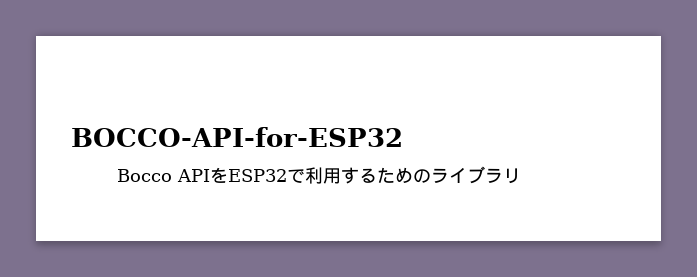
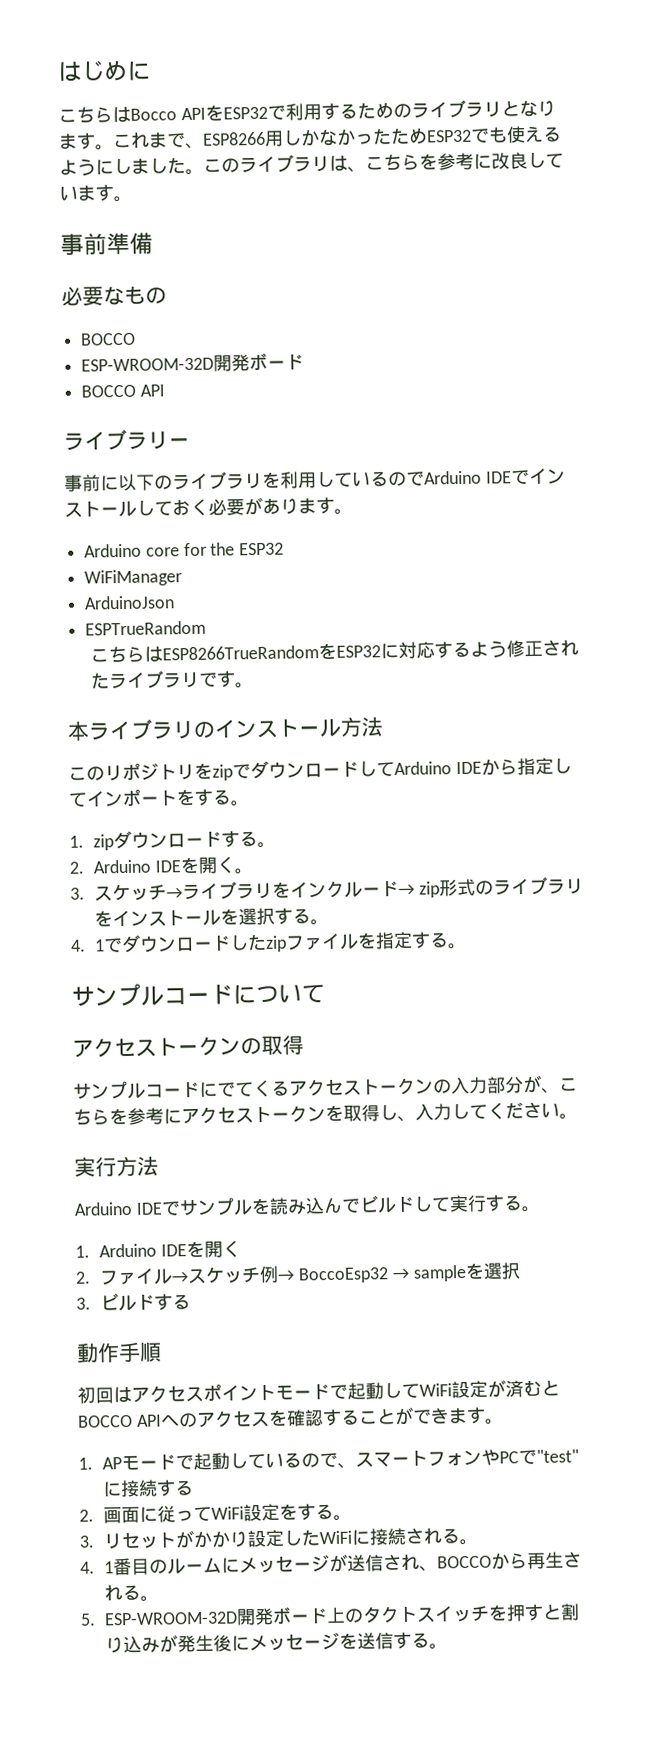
[71,127,403,147] BOCCO-API-for-ESP32 // -> [57,59,151,82] [58,106,131,123] はじめに // こちらは
(522, 176) none -> [500,99,556,118] [59,125,562,151] [59,151,564,176] [59,184,133,203] [60,232,153,256] [61,285,167,306] [80,332,137,346] [81,352,305,372] [81,384,165,398] [63,429,190,451] [64,467,566,492] [64,496,353,518] [84,542,285,558] [84,569,183,587] [84,595,176,610] [85,620,207,636] [90,639,580,663] [90,670,255,689] [67,716,383,741] [68,757,572,782] [68,788,249,808] [69,830,277,851] [69,856,255,875] [70,876,585,902] [94,907,330,927] [70,931,468,954] [71,983,325,1007] [72,1035,304,1058] [73,1074,578,1100] [73,1101,578,1125] [74,1155,159,1177] [74,1194,541,1216] [75,1240,242,1258] [75,1262,521,1286] [76,1293,192,1312] [76,1341,162,1363] [77,1379,560,1404] [78,1406,504,1429] [78,1449,580,1471] [103,1479,195,1498] [79,1503,353,1524] [79,1527,479,1550] [80,1551,583,1576] [104,1584,160,1602] [80,1603,581,1626] [105,1631,449,1654] となります。これまで、ESP8266用しかなかったためESP32でも使えるようにしました。このライブラリは、こちらを参考に改良しています。 // 事前準備 // 必要なもの // BOCCO // ESP-WROOM-32D開発ボード // BOCCO API // ライブラリー // 事前に以下のライブラリを利用しているのでArduino IDEでインストールしておく必要があります。 // Arduino core for the ESP32 // WiFiManager // ArduinoJson // ESPTrueRandom // こちらはESP8266TrueRandomをESP32に対応するよう修正されたライブラリです。 // 本ライブラリのインストール方法 // このリポジトリをzipでダウンロードしてArduino IDEから指定してインポートをする。 // 1. zipダウンロードする。 // 2. Arduino IDEを開く。 // 3.スケッチ→ライブラリをインクルード→ zip形式のライブラリをインストールを選択する。 // 4. 1でダウンロードしたzipファイルを指定する。 // サンプルコードについて // アクセストークンの取得 // サンプルコードにでてくるアクセストークンの入力部分が、こちらを参考にアクセストークンを取得し、入力してください。 // 実行方法 // Arduino IDEでサンプルを読み込んでビルドして実行する。 // 1. Arduino IDEを開く // 2.ファイル→スケッチ例→ BoccoEsp32 → sampleを選択 // 3.ビルドする // 動作手順 // 初回はアクセスポイントモードで起動してWiFi設定が済むとBOCCO APIへのアクセスを確認することができます。 // 1. APモードで起動しているので、スマートフォンやPCで"test"に接続する // 2.画面に従ってWiFi設定をする。 // 3.リセットがかかり設定したWiFiに接続される。 // 4. 1番目のルームにメッセージが送信され、BOCCOから再生される。 // 5. ESP-WROOM-32D開発ボード上のタクトスイッチを押すと割り込みが発生後にメッセージを送信する。

